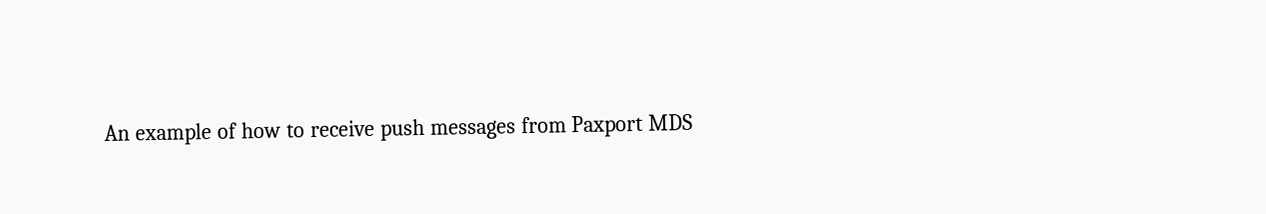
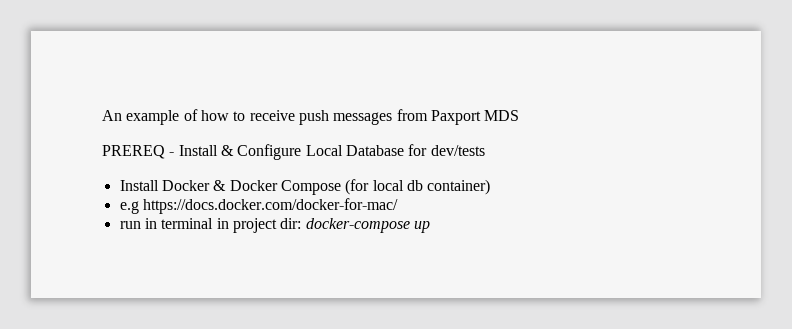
(694, 122) none -> [102,144,485,160] [119,179,491,195] [119,198,398,214] [119,218,430,233] // PREREQ - Install & Configure Local Database for dev/tests // Install Docker & Docker Compose (for local db container) // e.g https://docs.docker.com/docker-for-mac/ // run in terminal in project dir: docker-compose up

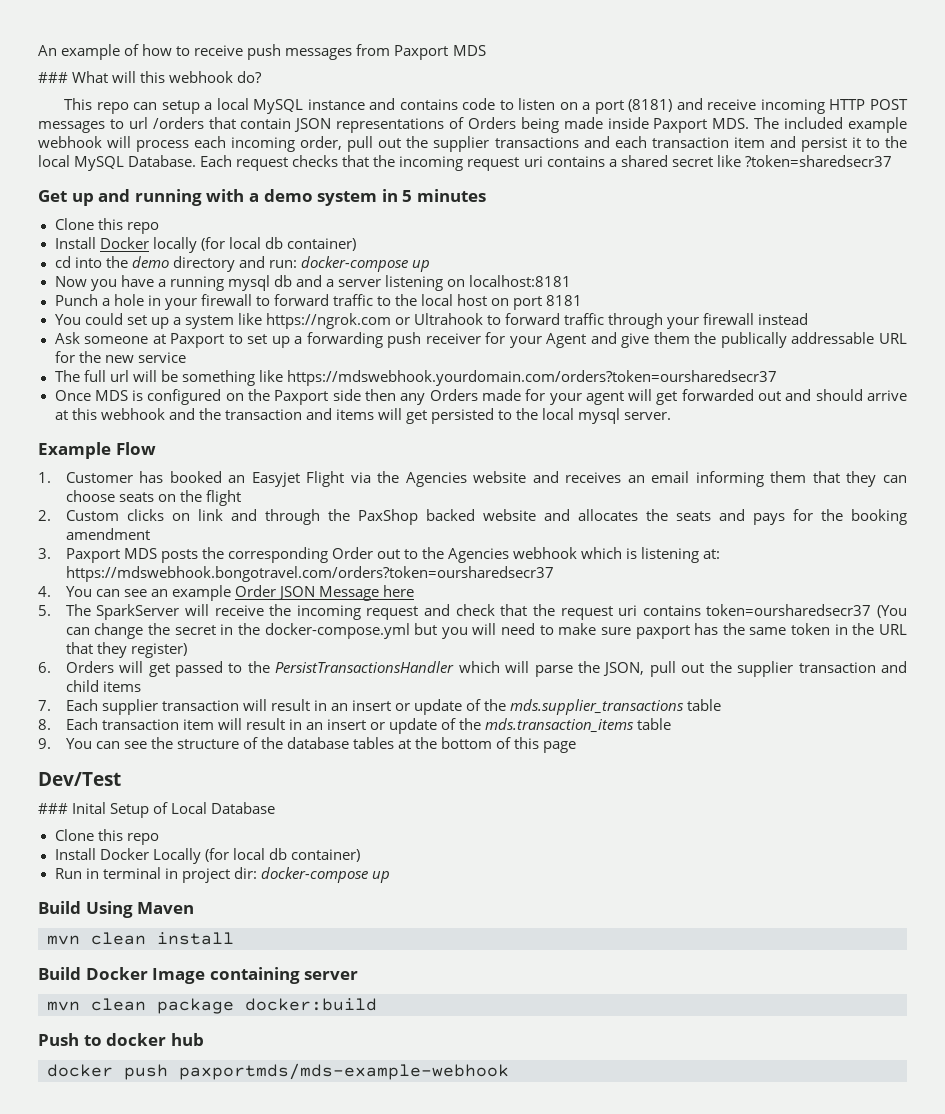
[102,144,485,160] [119,179,491,195] [119,198,398,214] [119,221,141,229] PREREQ - Install & Configure Local Database for dev/tests // Install Docker & Docker Compose (for local db container) // e.g https://docs.docker.com/docker-for-mac/ // run -> [38,71,263,83] [64,98,909,114] [38,117,907,133] [38,136,908,152] [38,155,892,171] [38,189,486,206] [54,218,159,234] [54,237,356,253] [54,256,430,272] [54,275,572,291] [54,294,583,310] [54,313,809,329] [54,332,907,348] [54,351,186,363] [54,370,777,386] [54,389,908,405] [54,408,672,424] [38,442,156,459] [38,471,908,487] [65,490,241,506] [38,509,908,525] [65,528,150,540] [38,547,721,563] [65,566,554,582] [38,585,415,601] [38,604,907,620] [65,623,907,639] [65,642,187,658] [38,661,907,677] [65,680,141,692] [38,699,722,715] [38,718,672,734] [38,737,577,753] [38,772,121,786] [38,802,276,818] [54,829,159,845] [54,848,360,864] [54,868,82,879] ### What will this webhook do? // This repo can setup a local MySQL instance and contains code to listen on a port (8181) and receive incoming HTTP POST messages to url /orders that contain JSON representations of Orders being made inside Paxport MDS. The included example webhook will process each incoming order, pull out the supplier transactions and each transaction item and persist it to the local MySQL Database. Each request checks that the incoming request uri contains a shared secret like ?token=sharedsecr37 // Get up and running with a demo system in 5 minutes // Clone this repo // Install Docker locally (for local db container) // cd into the demo directory and run: docker-compose up // Now you have a running mysql db and a server listening on localhost:8181 // Punch a hole in your firewall to forward traffic to the local host on port 8181 // You could set up a system like https://ngrok.com or Ultrahook to forward traffic through your firewall instead // Ask someone at Paxport to set up a forwarding push receiver for your Agent and give them the publically addressable URL for the new service // The full url will be something like https://mdswebhook.yourdomain.com/orders?token=oursharedsecr37 // Once MDS is configured on the Paxport side then any Orders made for your agent will get forwarded out and should arrive at this webhook and the transaction and items will get persisted to the local mysql server. // Example Flow // 1. Customer has booked an Easyjet Flight via the Agencies website and receives an email informing them that they can choose seats on the flight // 2. Custom clicks on link and through the PaxShop backed website and allocates the seats and pays for the booking amendment // 3. Paxport MDS posts the corresponding Order out to the Agencies webhook which is listening at: https://mdswebhook.bongotravel.com/orders?token=oursharedsecr37 // 4. You can see an example Order JSON Message here // 5. The SparkServer will receive the incoming request and check that the request uri contains token=oursharedsecr37 (You can change the secret in the docker-compose.yml but you will need to make sure paxport has the same token in the URL that they register) // 6. Orders will get passed to the PersistTransactionsHandler which will parse the JSON, pull out the supplier transaction and child items // 7. Each supplier transaction will result in an insert or update of the mds.supplier_transactions table // 8. Each transaction item will result in an insert or update of the mds.transaction_items table // 9. You can see the structure of the database tables at the bottom of this page // Dev/Test // ### Inital Setup of Local Database // Clone this repo // Install Docker Locally (for local db container) // Run
(430, 227) none -> [38,901,195,918] [47,932,234,945] [38,967,359,984] [47,998,377,1014] [38,1033,204,1046] [47,1063,509,1080] // Build Using Maven // mvn clean install // Build Docker Image containing server // mvn clean package docker:build // Push to docker hub // docker push paxportmds/mds-example-webhook

